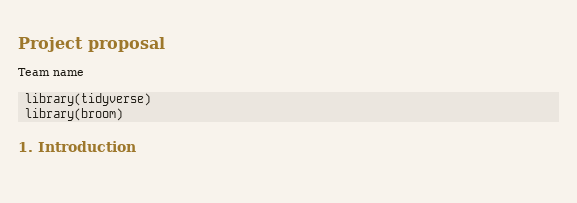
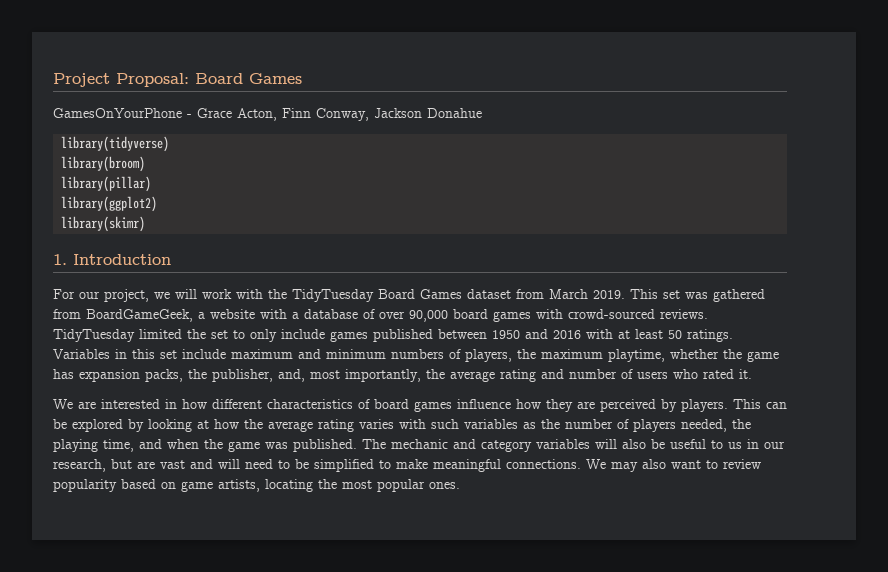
[88,37,165,52] [18,68,84,76] proposal // Team name -> [116,73,302,87] [53,108,482,121] Proposal: Board Games // GamesOnYourPhone - Grace Acton, Finn Conway, Jackson Donahue
(123, 114) none -> [61,176,152,192] [61,196,158,212] [61,216,146,232] // library(pillar) // library(ggplot2) // library(skimr)
(136, 146) none -> [53,289,765,302] [53,309,708,322] [53,329,733,342] [53,349,779,362] [53,369,752,382] [53,399,787,412] [53,419,751,432] [53,439,785,452] [53,459,761,472] [53,479,460,492] // For our project, we will work with the TidyTuesday Board Games dataset from March 2019. This set was gathered from BoardGameGeek, a website with a database of over 90,000 board games with crowd-sourced reviews. TidyTuesday limited the set to only include games published between 1950 and 2016 with at least 50 ratings. Variables in this set include maximum and minimum numbers of players, the maximum playtime, whether the game has expansion packs, the publisher, and, most importantly, the average rating and number of users who rated it. // We are interested in how different characteristics of board games influence how they are perceived by players. This can be explored by looking at how the average rating varies with such variables as the number of players needed, the playing time, and when the game was published. The mechanic and category variables will also be useful to us in our research, but are vast and will need to be simplified to make meaningful connections. We may also want to review popularity based on game artists, locating the most popular ones.

